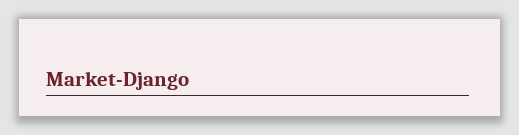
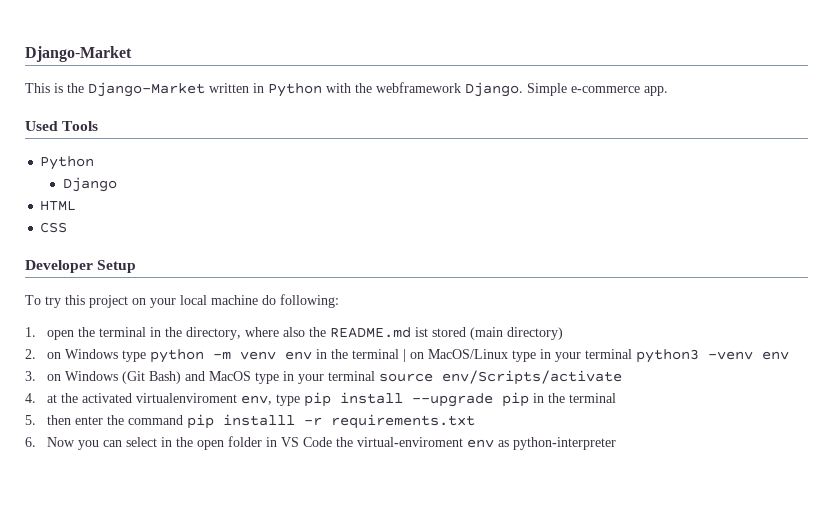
[46,71,189,90] Market-Django -> [25,46,132,62] [25,82,668,97] [25,121,99,131] [40,156,95,170] [62,177,117,192] [40,200,77,211] [40,222,68,233] [25,260,137,273] [25,294,339,308] [25,327,564,340] [25,349,790,363] [25,370,623,385] [25,392,617,407] [25,414,476,429] [25,436,617,450] Django-Market // This is the Django-Market written in Python with the webframework Django. Simple e-commerce app. // Used Tools // Python // Django // HTML // CSS // Developer Setup // To try this project on your local machine do following: // 1. open the terminal in the directory, where also the README.md ist stored (main directory) // 2. on Windows type python -m venv env in the terminal | on MacOS/Linux type in your terminal python3 -venv env // 3. on Windows (Git Bash) and MacOS type in your terminal source env/Scripts/activate // 4. at the activated virtualenviroment env, type pip install --upgrade pip in the terminal // 5. then enter the command pip installl -r requirements.txt // 6. Now you can select in the open folder in VS Code the virtual-enviroment env as python-interpreter

